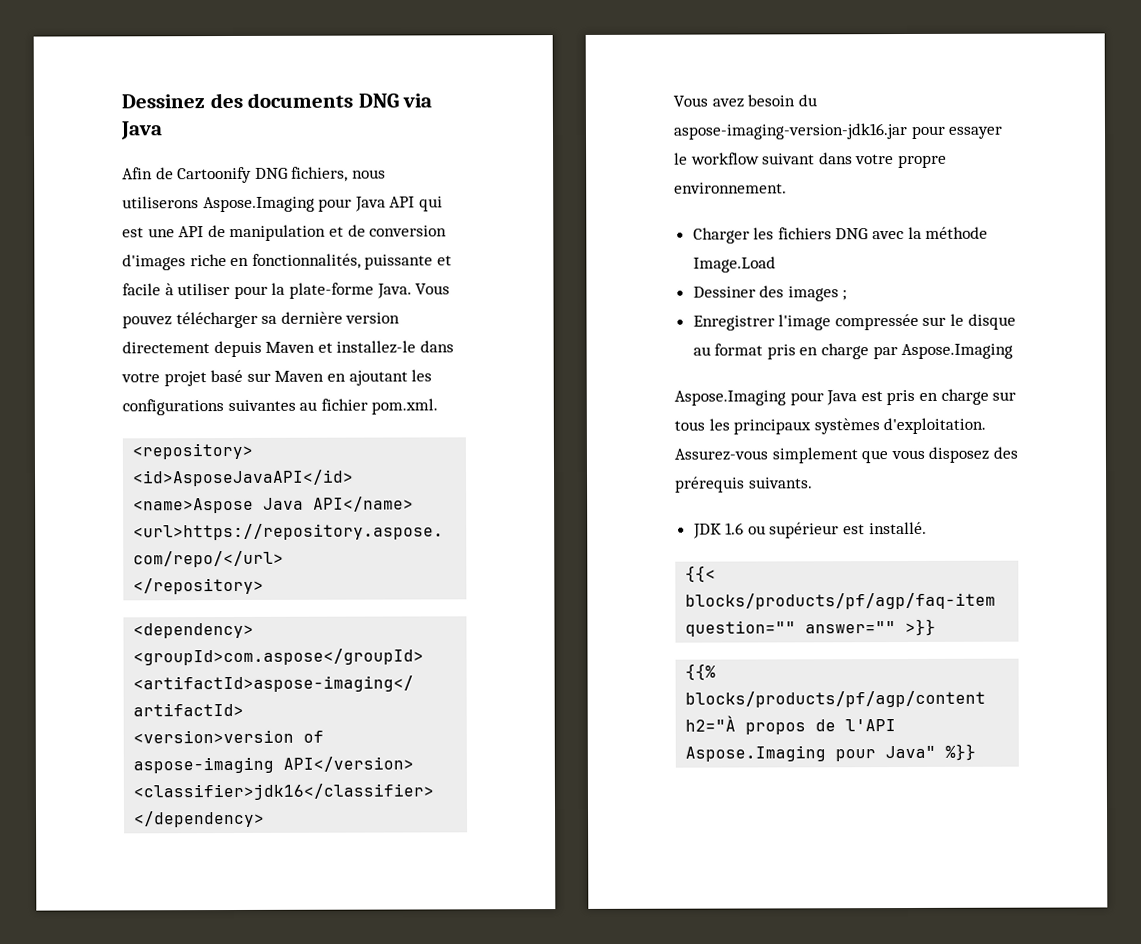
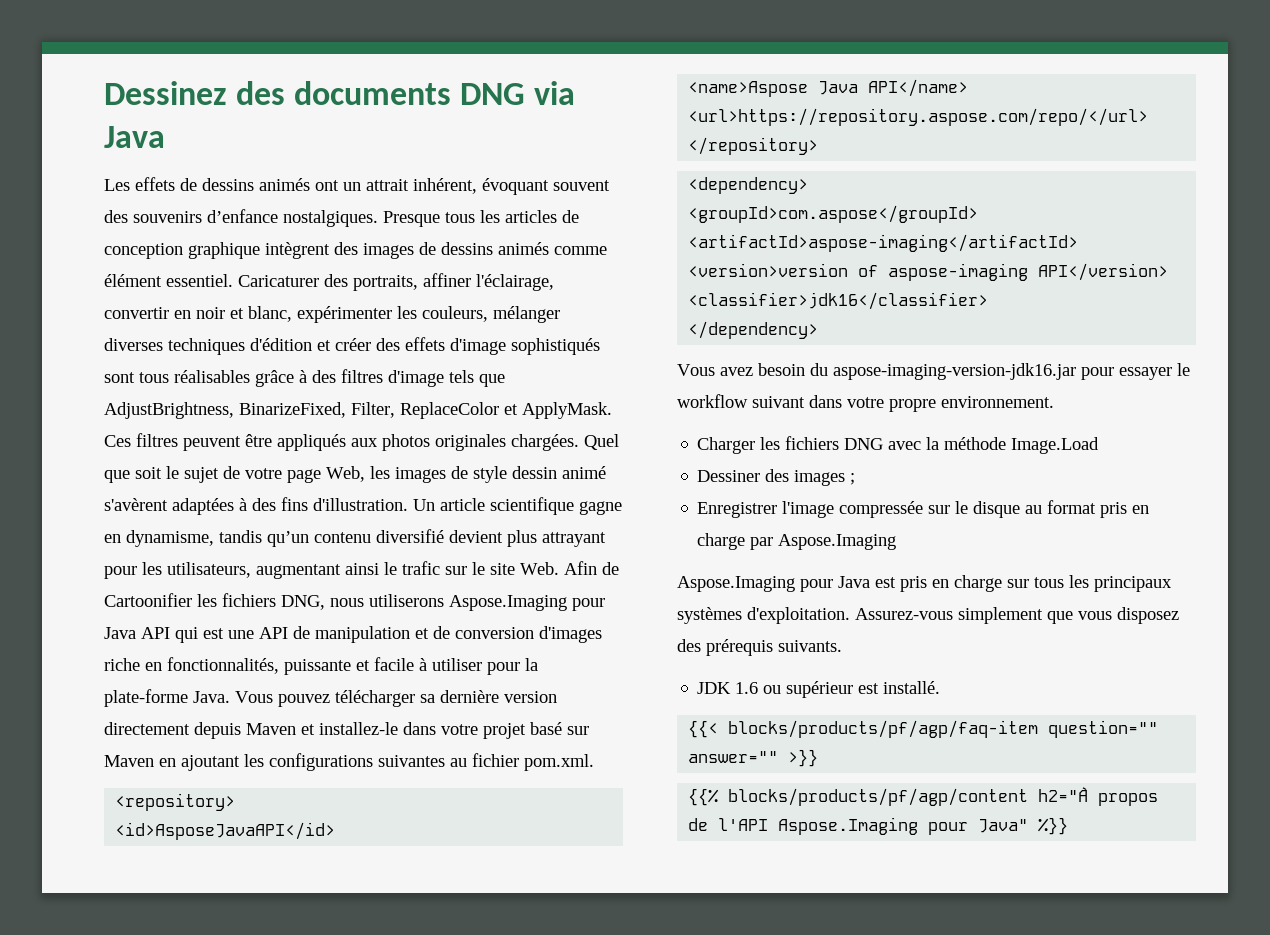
[122,166,349,184] Afin de Cartoonify DNG fichiers, -> [104,177,610,195] [104,209,579,227] [104,242,607,259] [104,273,554,291] [104,306,560,323] [104,337,600,355] [104,369,505,387] [104,402,612,419] [104,433,619,451] [104,466,606,483] [104,497,622,515] [104,529,606,547] [104,561,619,579] [104,593,325,610] Les effets de dessins animés ont un attrait inhérent, évoquant souvent des souvenirs d’enfance nostalgiques. Presque tous les articles de conception graphique intègrent des images de dessins animés comme élément essentiel. Caricaturer des portraits, affiner l'éclairage, convertir en noir et blanc, expérimenter les couleurs, mélanger diverses techniques d'édition et créer des effets d'image sophistiqués sont tous réalisables grâce à des filtres d'image tels que AdjustBrightness, BinarizeFixed, Filter, ReplaceColor et ApplyMask. Ces filtres peuvent être appliqués aux photos originales chargées. Quel que soit le sujet de votre page Web, les images de style dessin animé s'avèrent adaptées à des fins d'illustration. Un article scientifique gagne en dynamisme, tandis qu’un contenu diversifié devient plus attrayant pour les utilisateurs, augmentant ainsi le trafic sur le site Web. Afin de Cartoonifier les fichiers DNG,

